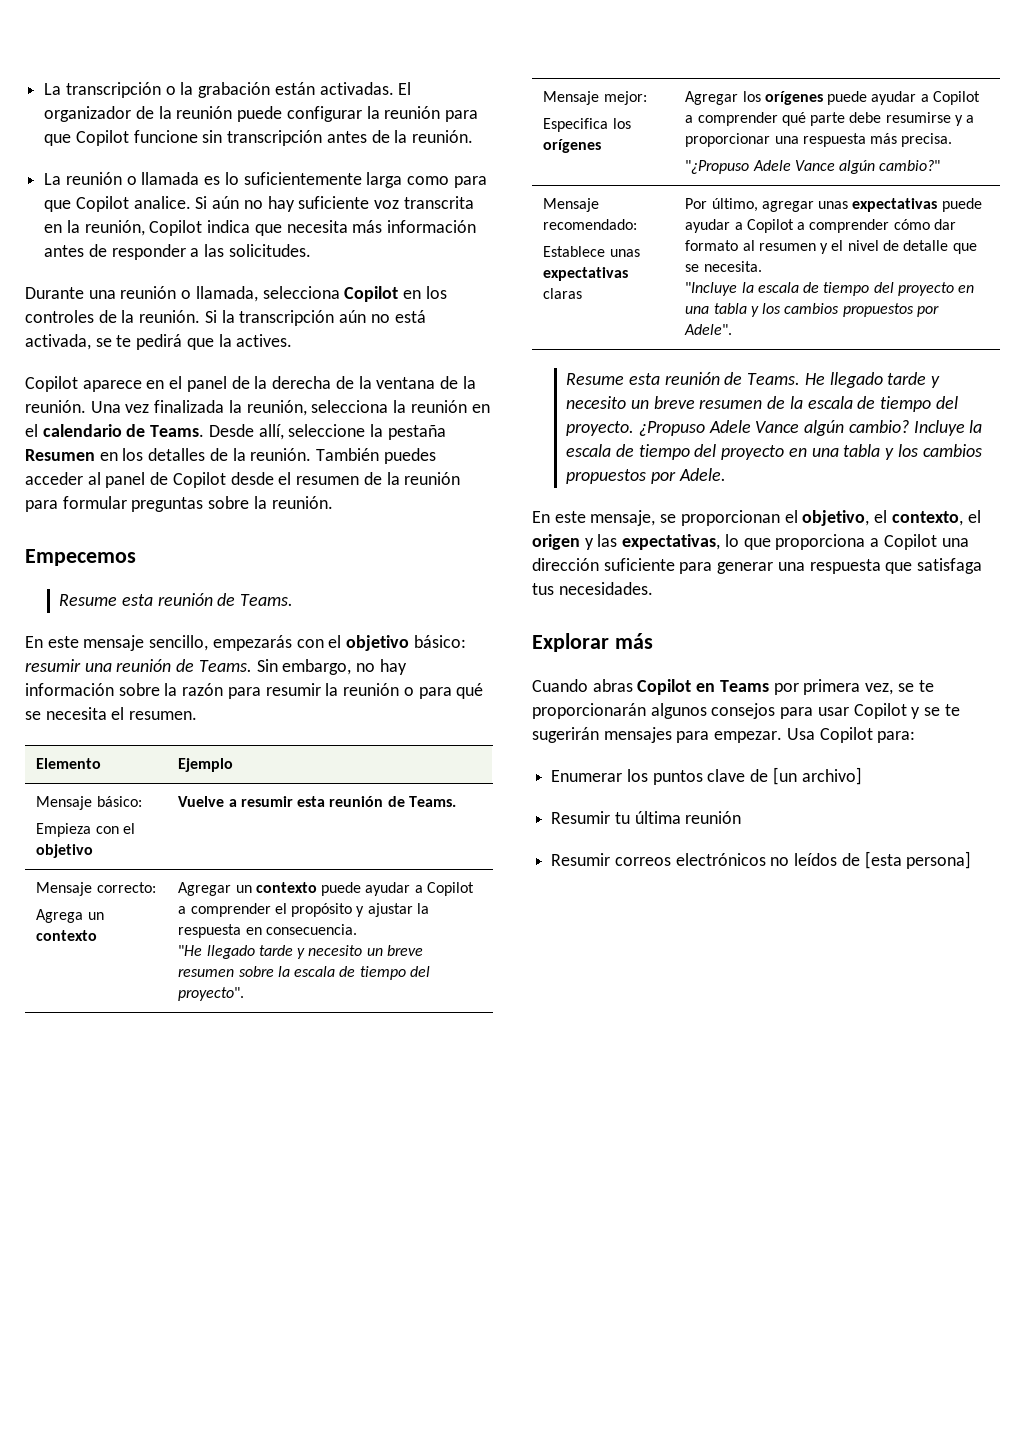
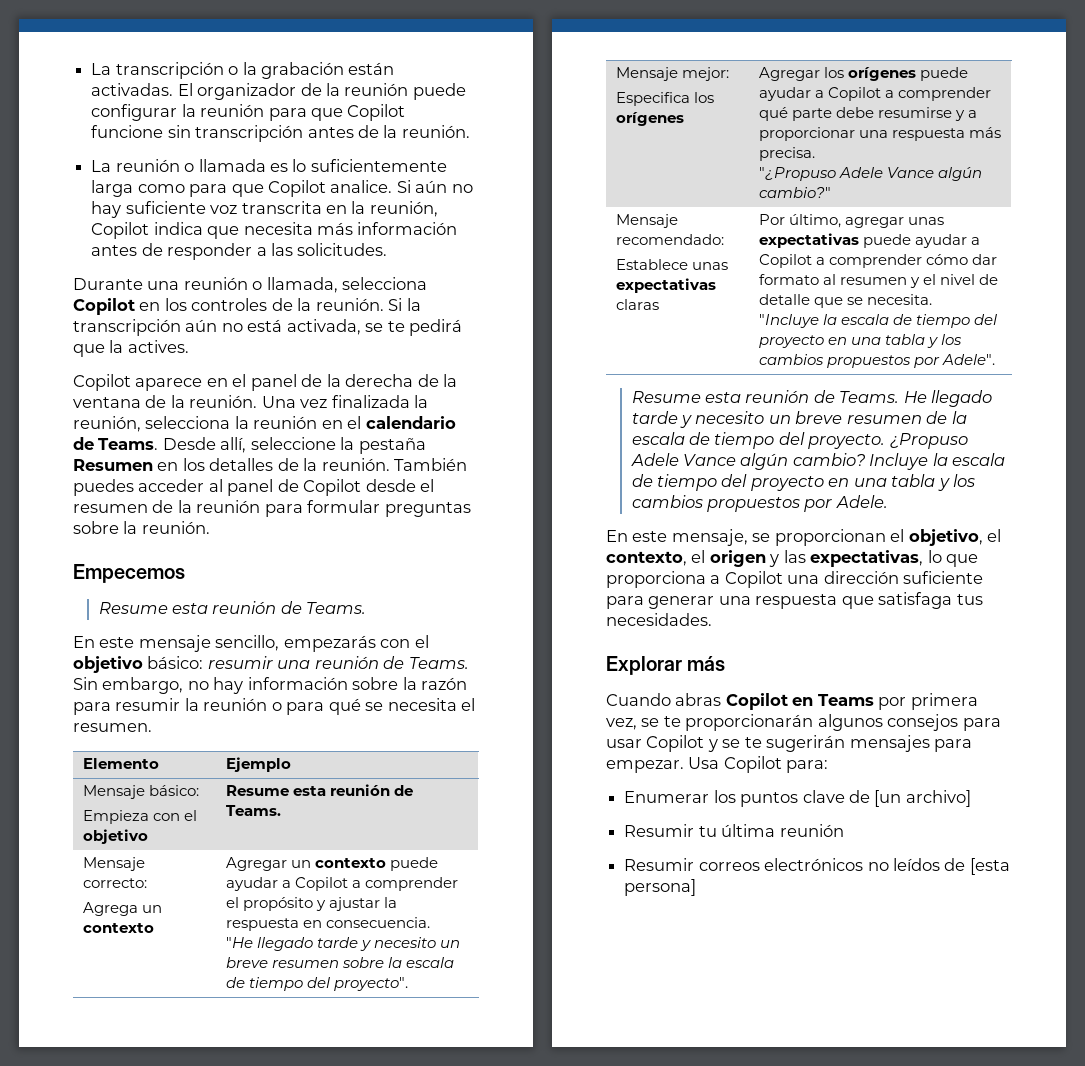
[178,796,293,807] Vuelve a resumir -> [226,785,290,796] Resume

